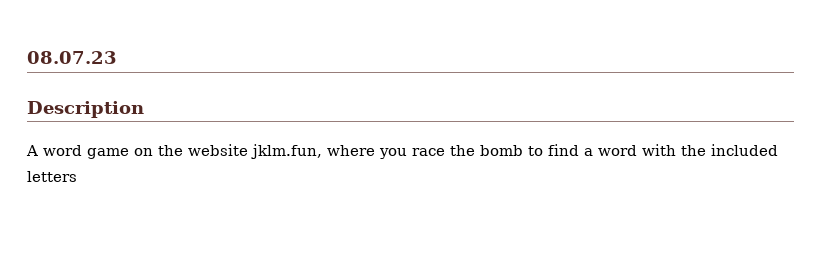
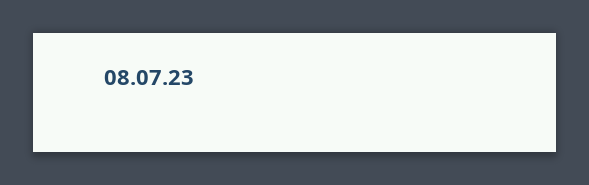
[27,101,144,118] [26,144,778,159] [27,171,77,182] // Description // A word game on the website jklm.fun, where you race the bomb to find a word with the included letters -> (194, 77) none

